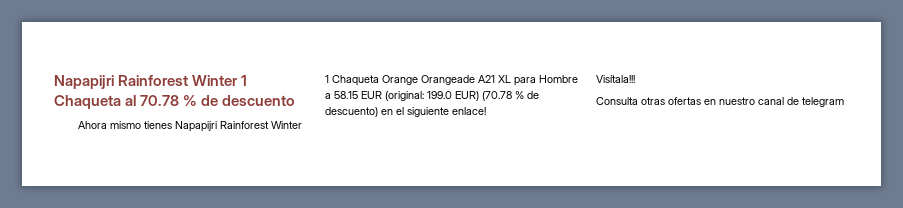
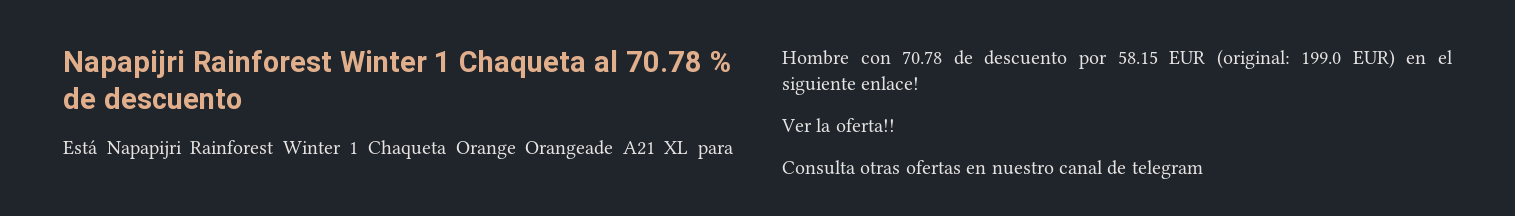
[78,121,173,129] Ahora mismo tienes -> [63,140,98,155] Está
[325,93,331,99] a -> [860,50,1107,69] con 70.78 de descuento por
[482,91,539,101] [325,107,378,117] (70.78 % de descuento) -> (1395, 59) none
[596,75,635,83] Visítala!!! -> [781,118,895,132] Ver la oferta!!

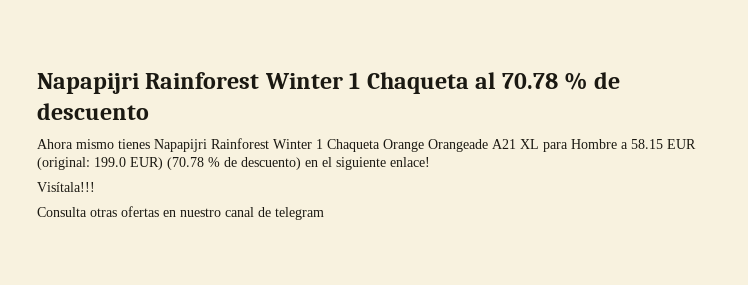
[63,140,98,155] Está -> [37,139,150,149] Ahora mismo tienes
[860,50,1107,69] con 70.78 de descuento por -> [621,142,628,149] a
(1395, 59) none -> [167,157,301,170] (70.78 % de descuento)
[781,118,895,132] Ver la oferta!! -> [37,182,95,192] Visítala!!!

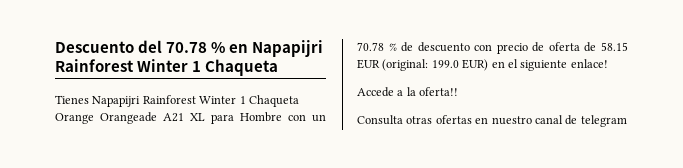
[37,72,620,94] [37,103,149,120] [37,139,150,149] Napapijri Rainforest Winter 1 Chaqueta al 70.78 % de descuento // Ahora mismo tienes -> [55,40,324,57] [55,59,279,76] [55,95,89,104] Descuento del 70.78 % en Napapijri Rainforest Winter 1 Chaqueta // Tienes
[621,142,628,149] a -> [288,114,326,122] [357,42,597,54] con un 70.78 % de descuento con precio de oferta de
[167,157,301,170] (70.78 % de descuento) -> (489, 65) none
[37,182,95,192] Visítala!!! -> [357,87,459,97] Accede a la oferta!!

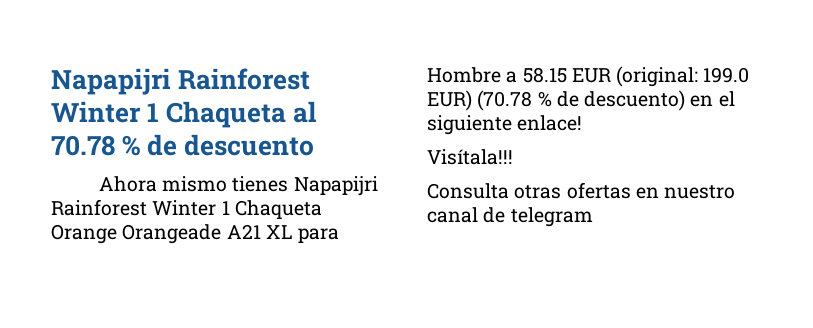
[55,40,324,57] [55,59,279,76] [55,95,89,104] Descuento del 70.78 % en Napapijri Rainforest Winter 1 Chaqueta // Tienes -> [51,68,311,95] [51,101,318,128] [51,134,315,156] [98,176,289,192] Napapijri Rainforest Winter 1 Chaqueta al 70.78 % de descuento // Ahora mismo tienes
[288,114,326,122] [357,42,597,54] con un 70.78 % de descuento con precio de oferta de -> [506,71,518,83] a
(489, 65) none -> [477,90,686,111] (70.78 % de descuento)
[357,87,459,97] Accede a la oferta!! -> [427,149,513,165] Visítala!!!

